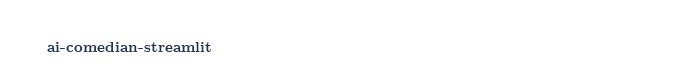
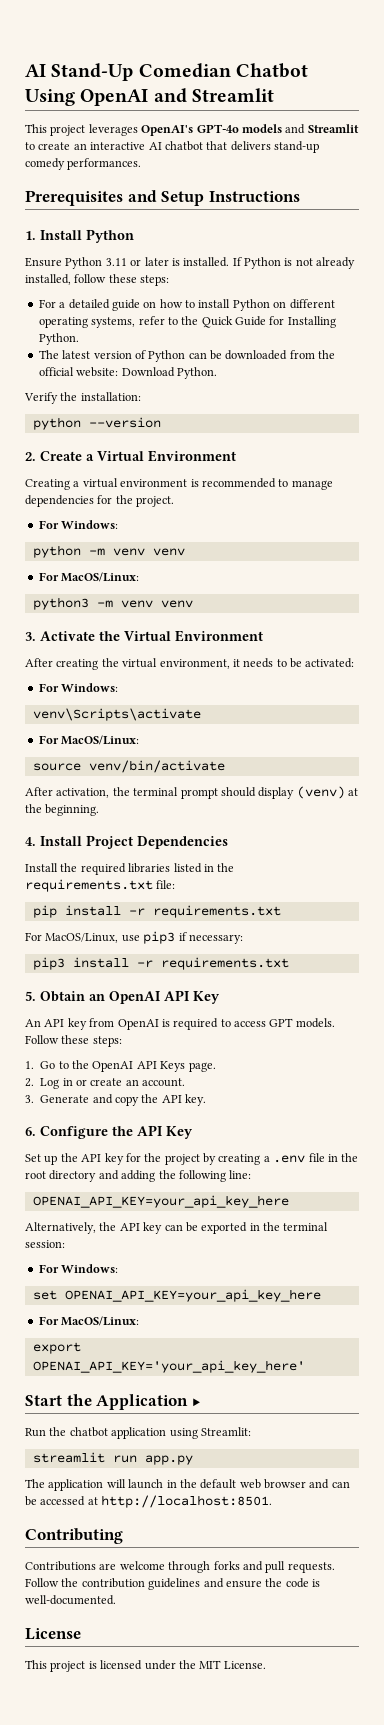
[47,42,212,52] ai-comedian-streamlit -> [25,63,308,81] [25,88,274,106] [25,124,359,136] [25,141,319,153] [25,158,142,170] [25,190,300,206] [25,229,134,243] [25,257,356,269] [25,274,170,286] [38,299,335,311] [38,316,336,328] [38,333,79,345] [38,350,336,362] [38,367,217,379] [24,392,141,404] [32,417,161,430] [25,450,236,462] [25,478,333,490] [25,495,175,507] [38,520,119,529] [32,545,185,558] [38,572,140,582] [32,597,193,610] [25,630,263,642] [25,658,355,670] [38,683,119,692] [32,708,201,721] [38,735,140,745] [32,760,225,773] [25,786,358,799] [25,804,100,816] [25,835,228,849] [25,863,235,875] [25,879,176,892] [32,905,281,918] [25,931,243,944] [32,957,289,970] [25,990,220,1004] [25,1018,335,1030] [25,1035,122,1047] [25,1060,216,1072] [25,1078,186,1089] [25,1094,207,1106] [25,1125,193,1139] [25,1153,359,1165] [25,1170,252,1182] [32,1195,289,1208] [25,1222,329,1234] [25,1240,65,1248] [38,1264,119,1273] [32,1289,321,1302] [38,1316,140,1326] [32,1342,81,1354] [32,1360,305,1373] [25,1394,201,1410] [25,1427,251,1439] [32,1452,193,1465] [25,1479,350,1491] [25,1495,273,1508] [25,1528,123,1544] [25,1561,335,1573] [25,1578,320,1590] [25,1595,116,1605] [25,1628,81,1640] [25,1660,266,1672] AI Stand-Up Comedian Chatbot Using OpenAI and Streamlit // This project leverages OpenAI's GPT-4o models and Streamlit to create an interactive AI chatbot that delivers stand-up comedy performances. // Prerequisites and Setup Instructions // 1. Install Python // Ensure Python 3.11 or later is installed. If Python is not already installed, follow these steps: // For a detailed guide on how to install Python on different operating systems, refer to the Quick Guide for Installing Python. // The latest version of Python can be downloaded from the official website: Download Python. // Verify the installation: // python --version // 2. Create a Virtual Environment // Creating a virtual environment is recommended to manage dependencies for the project. // For Windows: // python -m venv venv // For MacOS/Linux: // python3 -m venv venv // 3. Activate the Virtual Environment // After creating the virtual environment, it needs to be activated: // For Windows: // venv\Scripts\activate // For MacOS/Linux: // source venv/bin/activate // After activation, the terminal prompt should display (venv) at the beginning. // 4. Install Project Dependencies // Install the required libraries listed in the requirements.txt file: // pip install -r requirements.txt // For MacOS/Linux, use pip3 if necessary: // pip3 install -r requirements.txt // 5. Obtain an OpenAI API Key // An API key from OpenAI is required to access GPT models. Follow these steps: // 1. Go to the OpenAI API Keys page. // 2. Log in or create an account. // 3. Generate and copy the API key. // 6. Configure the API Key // Set up the API key for the project by creating a .env file in the root directory and adding the following line: // OPENAI_API_KEY=your_api_key_here // Alternatively, the API key can be exported in the terminal session: // For Windows: // set OPENAI_API_KEY=your_api_key_here // For MacOS/Linux: // export OPENAI_API_KEY='your_api_key_here' // Start the Application ▶ // Run the chatbot application using Streamlit: // streamlit run app.py // The application will launch in the default web browser and can be accessed at http://localhost:8501. // Contributing // Contributions are welcome through forks and pull requests. Follow the contribution guidelines and ensure the code is well-documented. // License // This project is licensed under the MIT License.

